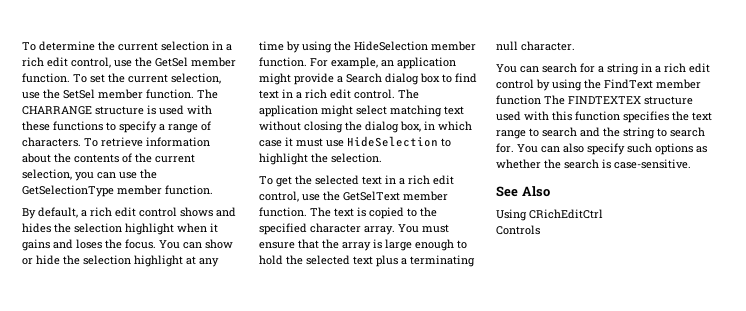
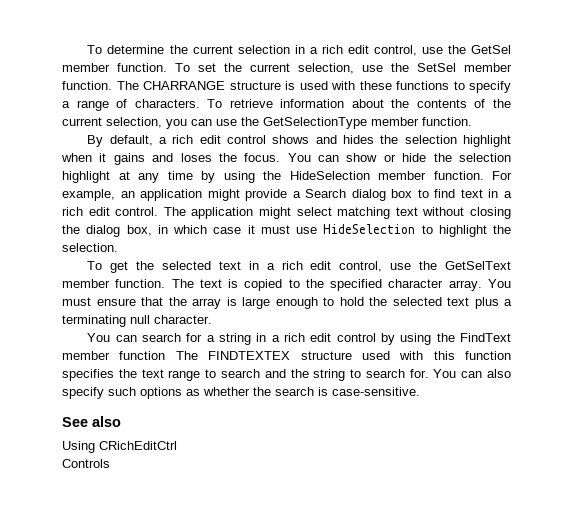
[521,186,550,197] Also -> [92,416,121,427] also

